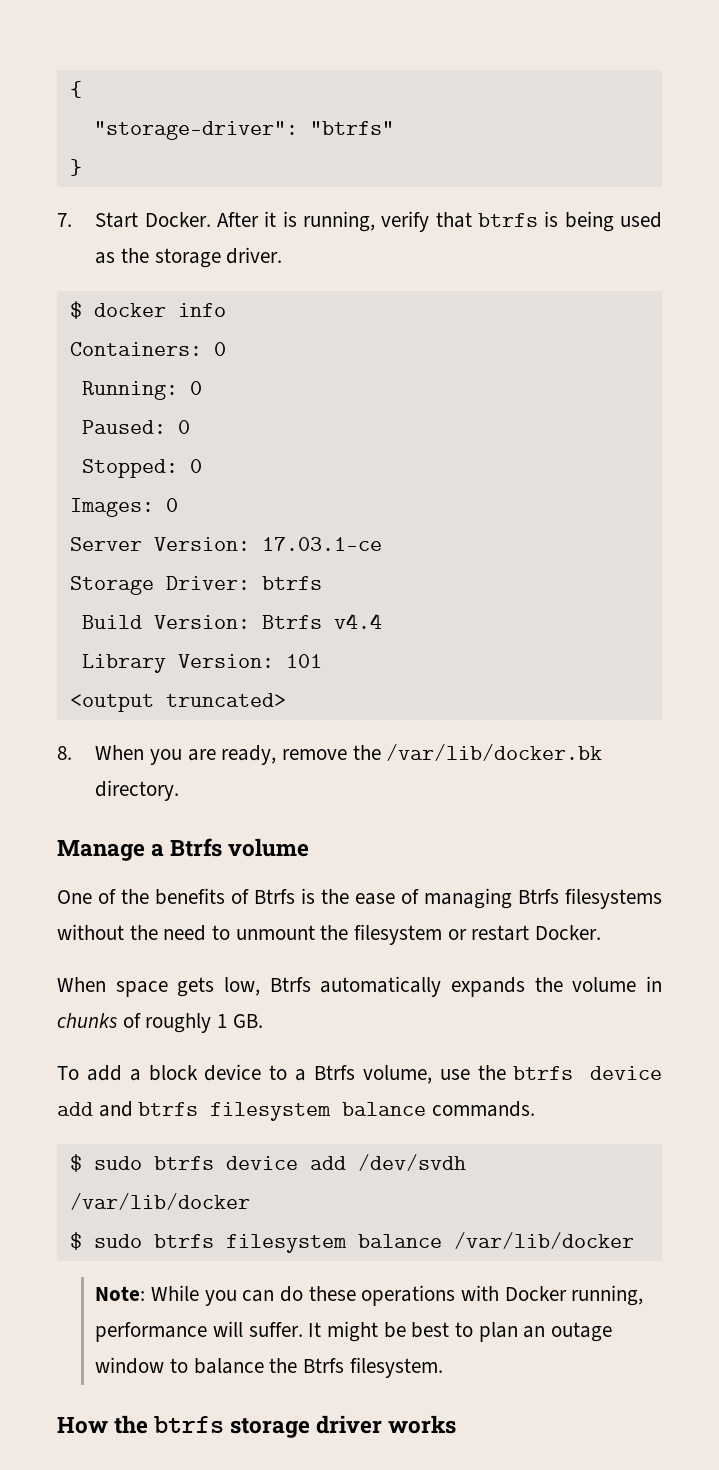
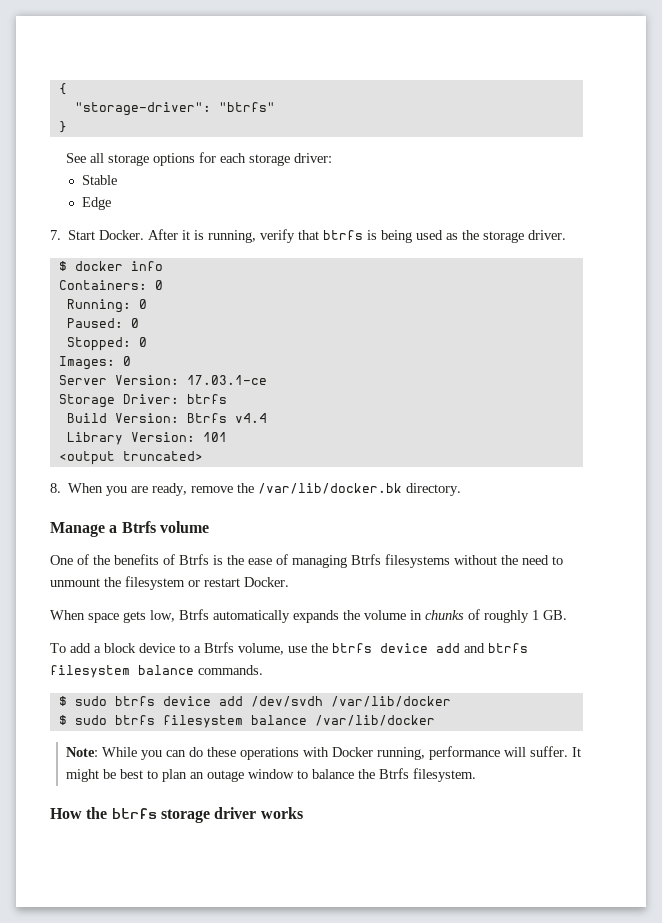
(82, 167) none -> [66,152,333,166] [82,175,118,185] [82,197,112,210] // See all storage options for each storage driver: // Stable // Edge

